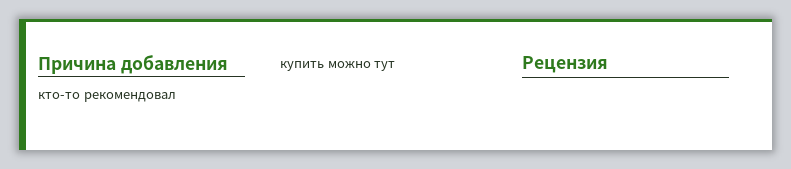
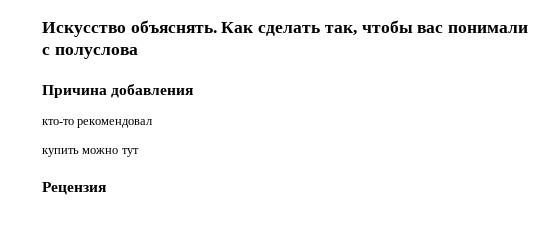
(38, 65) none -> [42,20,529,37] [42,47,138,59] Искусство объяснять. Как сделать так, чтобы вас понимали с полуслова //

